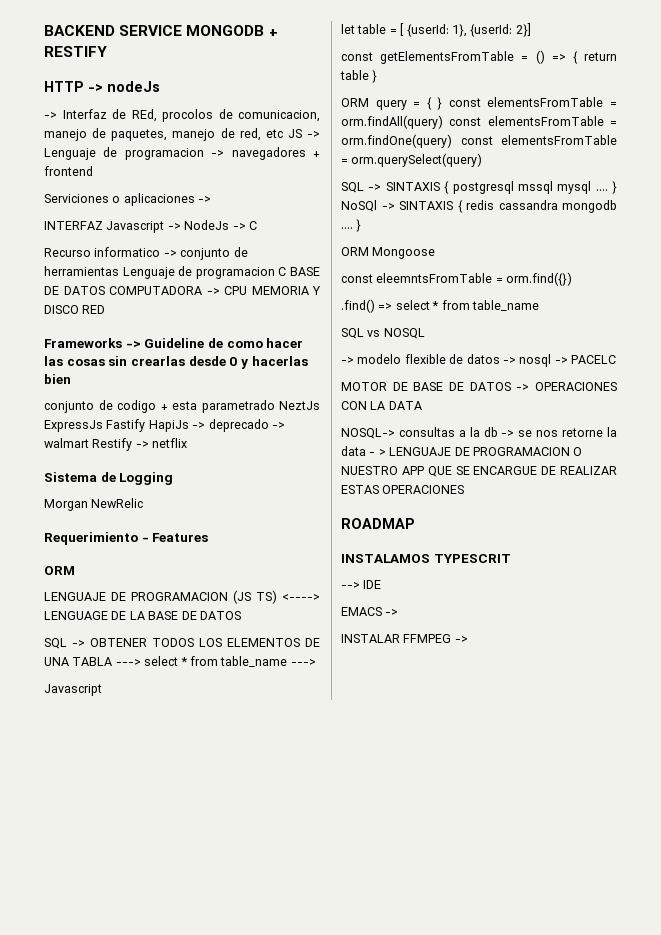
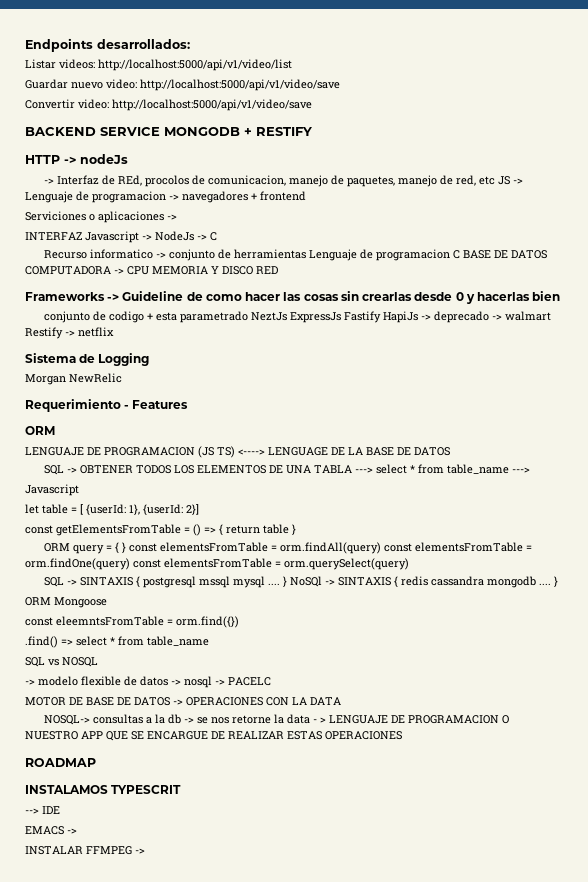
(44, 30) none -> [25,38,190,52] [25,59,292,71] [25,79,340,91] [25,99,312,111] Endpoints desarrollados: // Listar videos: http://localhost:5000/api/v1/video/list // Guardar nuevo video: http://localhost:5000/api/v1/video/save // Convertir video: http://localhost:5000/api/v1/video/save //

